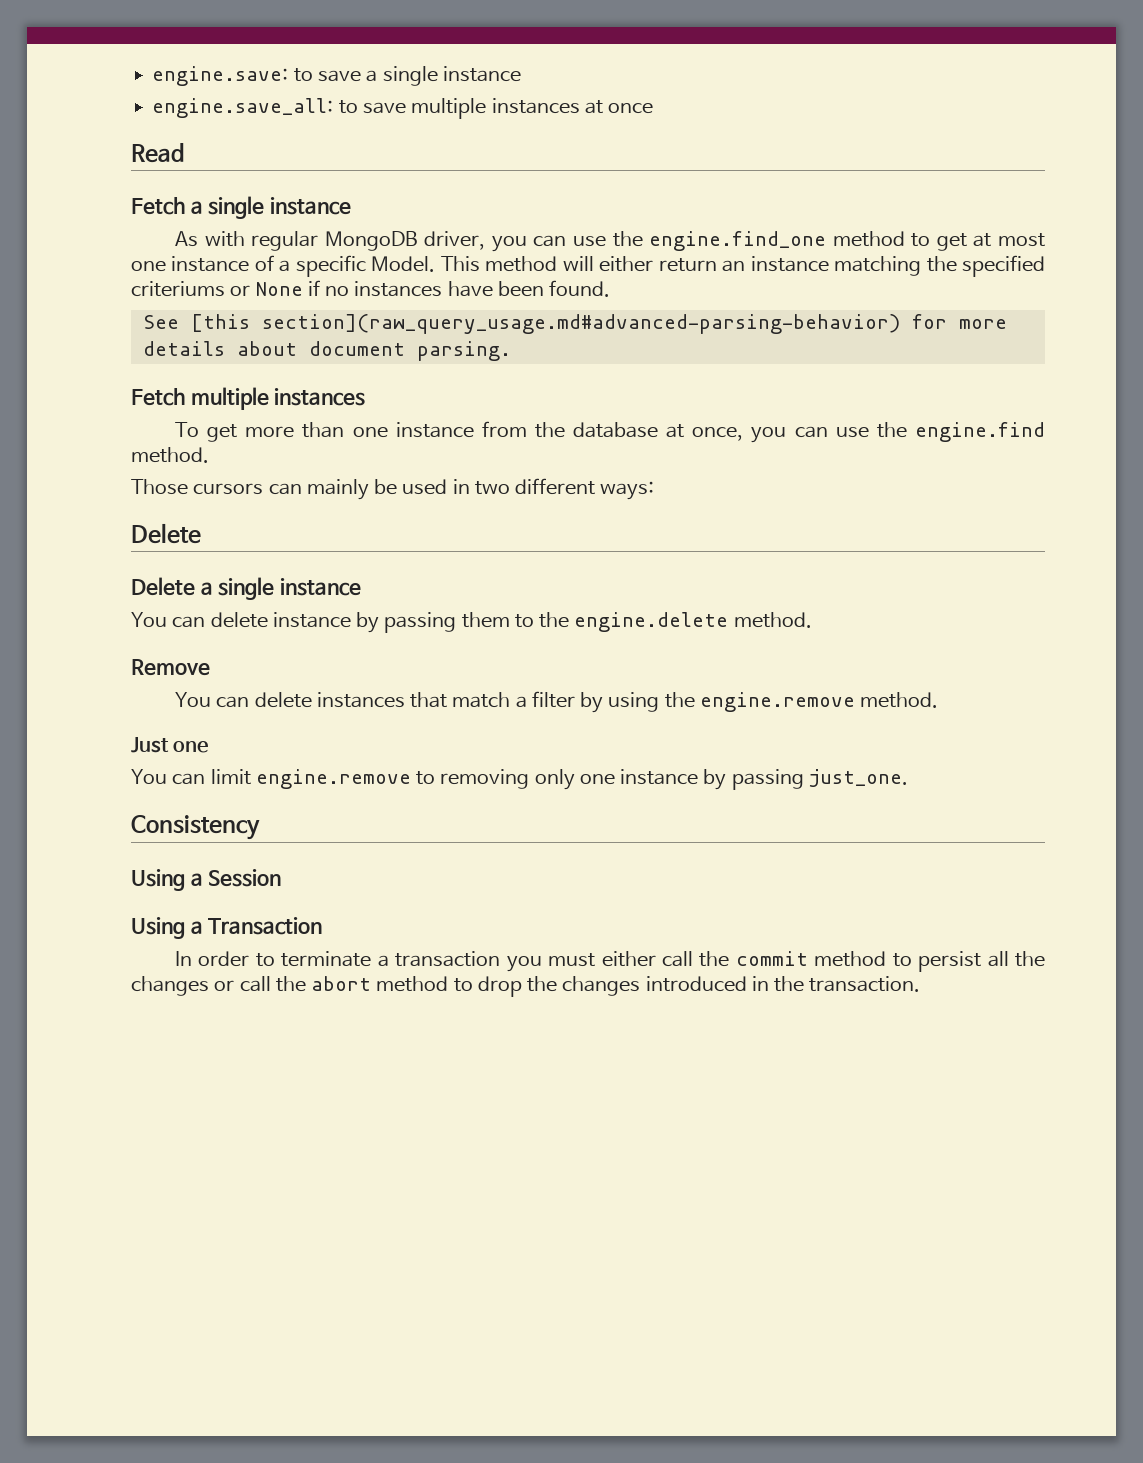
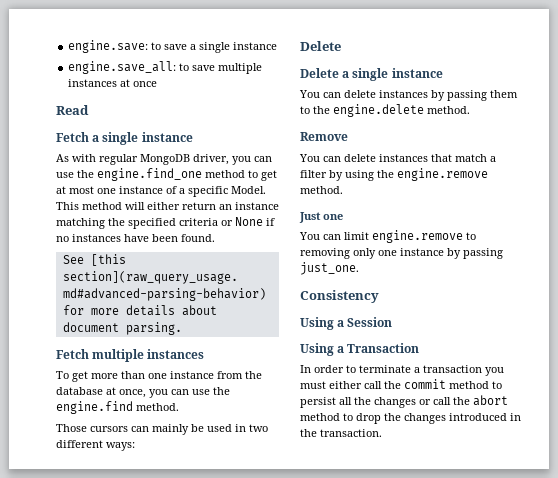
[131,281,225,297] criteriums -> [179,218,218,226] criteria
[272,612,351,628] instance -> [379,90,428,98] instances

